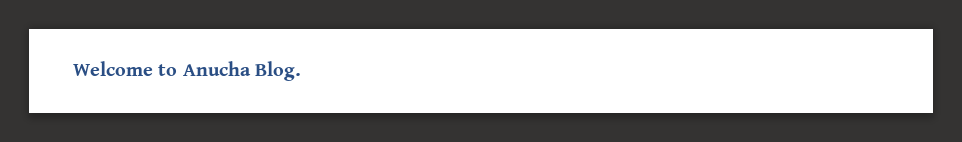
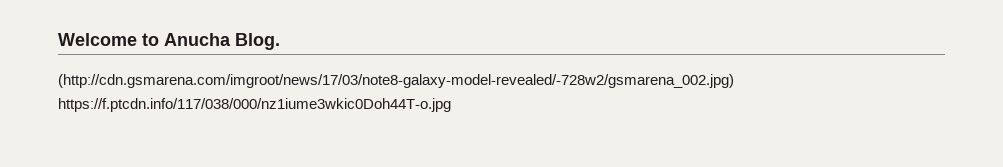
(301, 71) none -> [58,74,734,88] [58,98,451,112] // (http://cdn.gsmarena.com/imgroot/news/17/03/note8-galaxy-model-revealed/-728w2/gsmarena_002.jpg) https://f.ptcdn.info/117/038/000/nz1iume3wkic0Doh44T-o.jpg

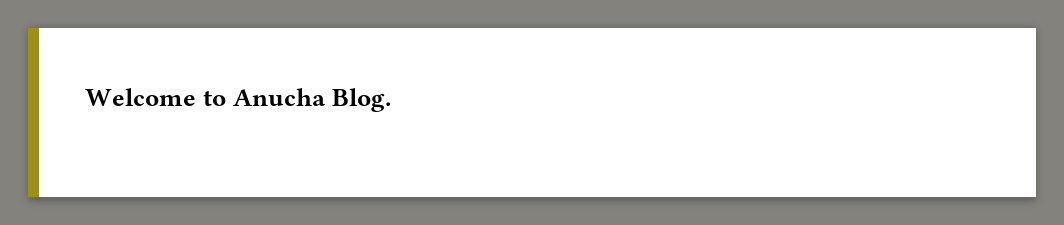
[58,74,734,88] [58,98,451,112] // (http://cdn.gsmarena.com/imgroot/news/17/03/note8-galaxy-model-revealed/-728w2/gsmarena_002.jpg) https://f.ptcdn.info/117/038/000/nz1iume3wkic0Doh44T-o.jpg -> (392, 100) none

